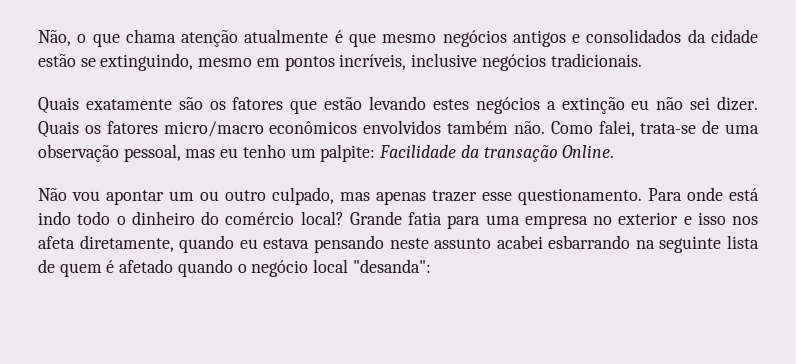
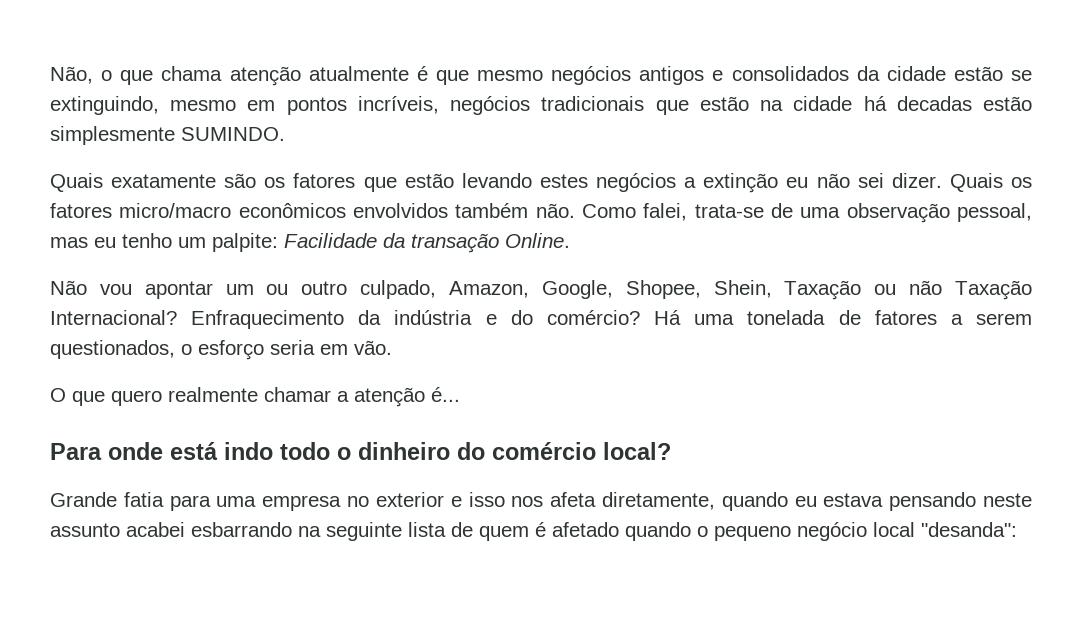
[411,53,642,71] inclusive negócios tradicionais. -> [450,96,1033,115] [50,126,285,145] negócios tradicionais que estão na cidade há decadas estão simplesmente SUMINDO.
[340,188,642,205] mas apenas trazer esse questionamento. -> [449,280,1033,300] [50,310,1033,329] [50,340,392,360] [50,387,460,407] Amazon, Google, Shopee, Shein, Taxação ou não Taxação Internacional? Enfraquecimento da indústria e do comércio? Há uma tonelada de fatores a serem questionados, o esforço seria em vão. // O que quero realmente chamar a atenção é... //
(344, 218) none -> (671, 451) //
(247, 268) none -> [714,526,791,541] pequeno

